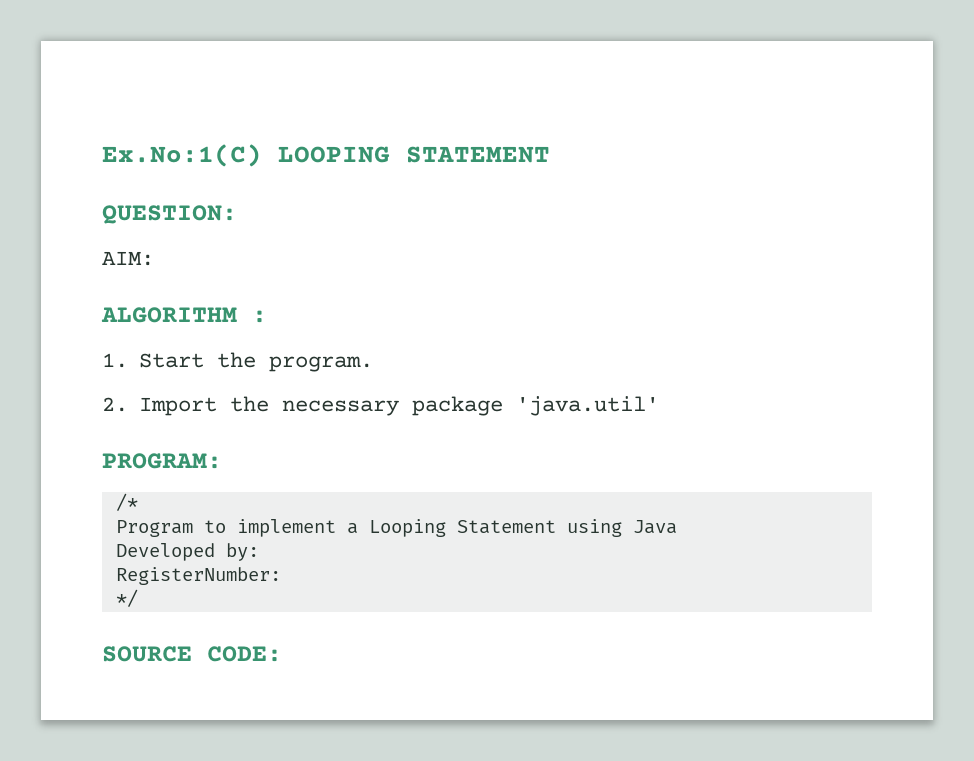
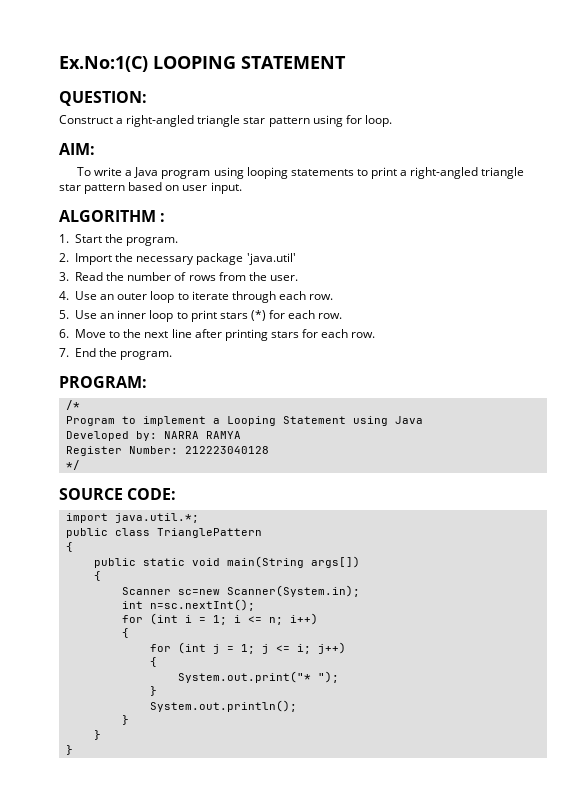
[102,251,154,266] AIM: -> [59,115,392,127] [59,143,95,155] [77,167,525,179] [59,182,242,194] Construct a right-angled triangle star pattern using for loop. // AIM: // To write a Java program using looping statements to print a right-angled triangle star pattern based on user input.
(660, 406) none -> [59,272,298,281] [59,291,333,303] [59,310,343,322] [59,329,376,341] [59,348,173,360] // 3. Read the number of rows from the user. // 4. Use an outer loop to iterate through each row. // 5. Use an inner loop to print stars (*) for each row. // 6. Move to the next line after printing stars for each row. // 7. End the program.
[115,567,281,585] [115,589,138,607] [102,646,282,662] // RegisterNumber: // */ // SOURCE CODE: -> [163,431,241,439] [65,446,269,456] [65,460,80,470] [59,488,177,500] [65,513,199,523] [65,528,262,538] [65,542,73,552] [93,556,360,568] [93,571,101,581] [121,585,360,597] [121,599,255,611] [121,613,318,625] [121,628,129,638] [149,642,346,654] [149,657,157,667] [177,671,339,683] [149,686,157,696] [149,700,297,712] [121,715,129,725] [93,730,101,740] [65,745,73,755] NARRA RAMYA // Register Number: 212223040128 // */ // SOURCE CODE: // import java.util.*; // public class TrianglePattern // { // public static void main(String args[]) // { // Scanner sc=new Scanner(System.in); // int n=sc.nextInt(); // for (int i = 1; i <= n; i++) // { // for (int j = 1; j <= i; j++) // { // System.out.print("* "); // } // System.out.println(); // } // } // }

